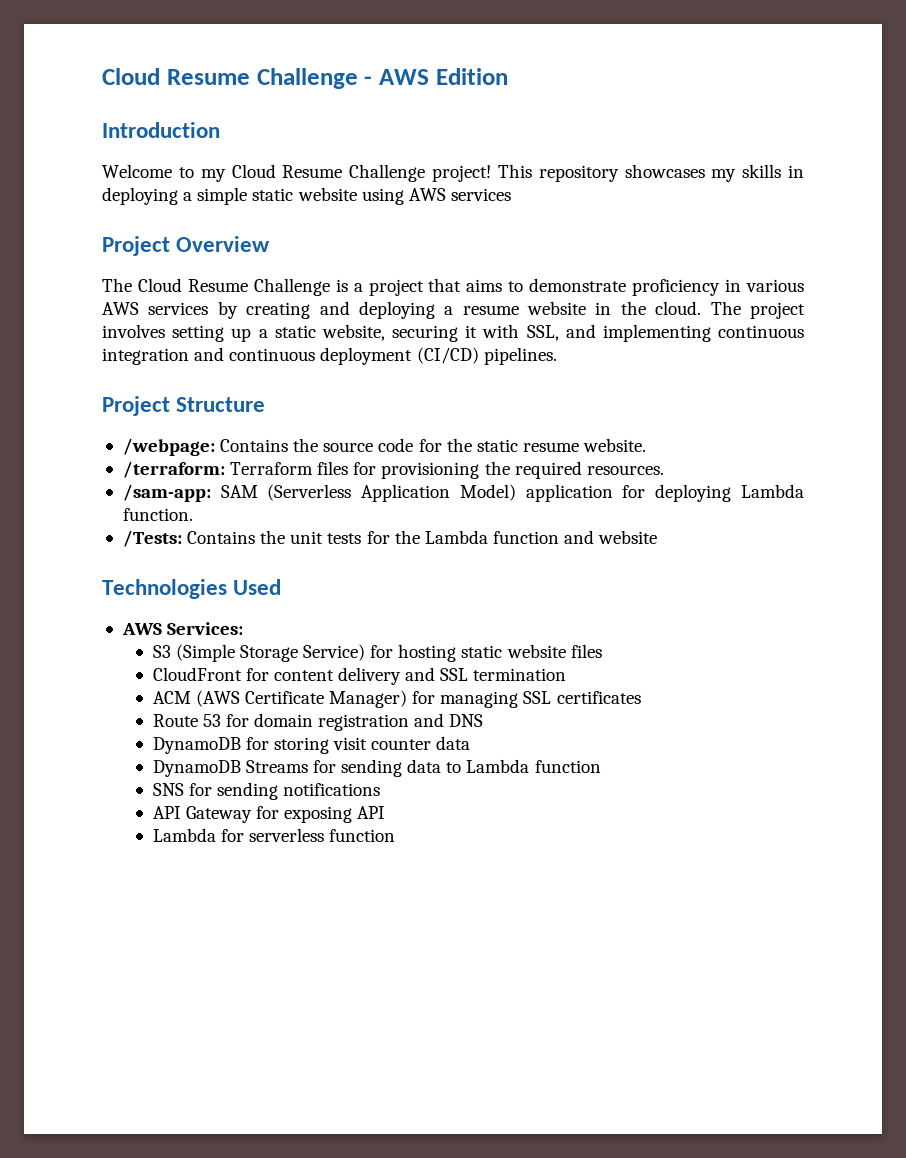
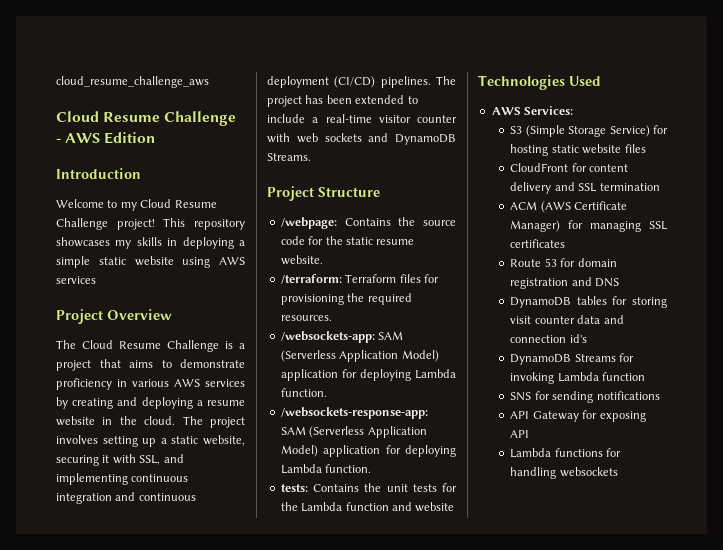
(102, 76) none -> [56,76,209,88] cloud_resume_challenge_aws //
(557, 356) none -> [436,76,456,85] [267,95,418,107] [267,114,457,123] [267,133,456,145] [267,153,311,161] The project has been extended to include a real-time visitor counter with web sockets and DynamoDB Streams.
[122,484,805,502] [122,508,193,521] [122,530,182,547] /sam-app: SAM (Serverless Application Model) application for deploying Lambda function. // /Tests: -> [280,331,404,343] [280,350,439,362] [280,369,456,381] [280,388,327,397] [280,407,428,419] [280,426,427,438] [280,445,456,457] [280,464,372,474] [280,484,308,492] /websockets-app: SAM (Serverless Application Model) application for deploying Lambda function. // /websockets-response-app: SAM (Serverless Application Model) application for deploying Lambda function. // tests:
(241, 745) none -> [576,296,607,305] tables
(471, 743) none -> [603,315,624,324] [510,334,587,343] and connection id's
[340,759,462,777] sending data to -> [510,372,555,384] invoking
[220,828,395,842] for serverless function -> [554,448,622,457] [510,467,618,479] functions for handling websockets

